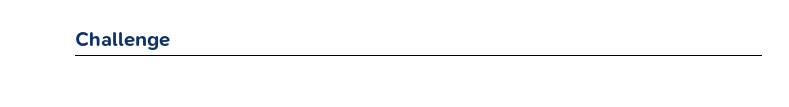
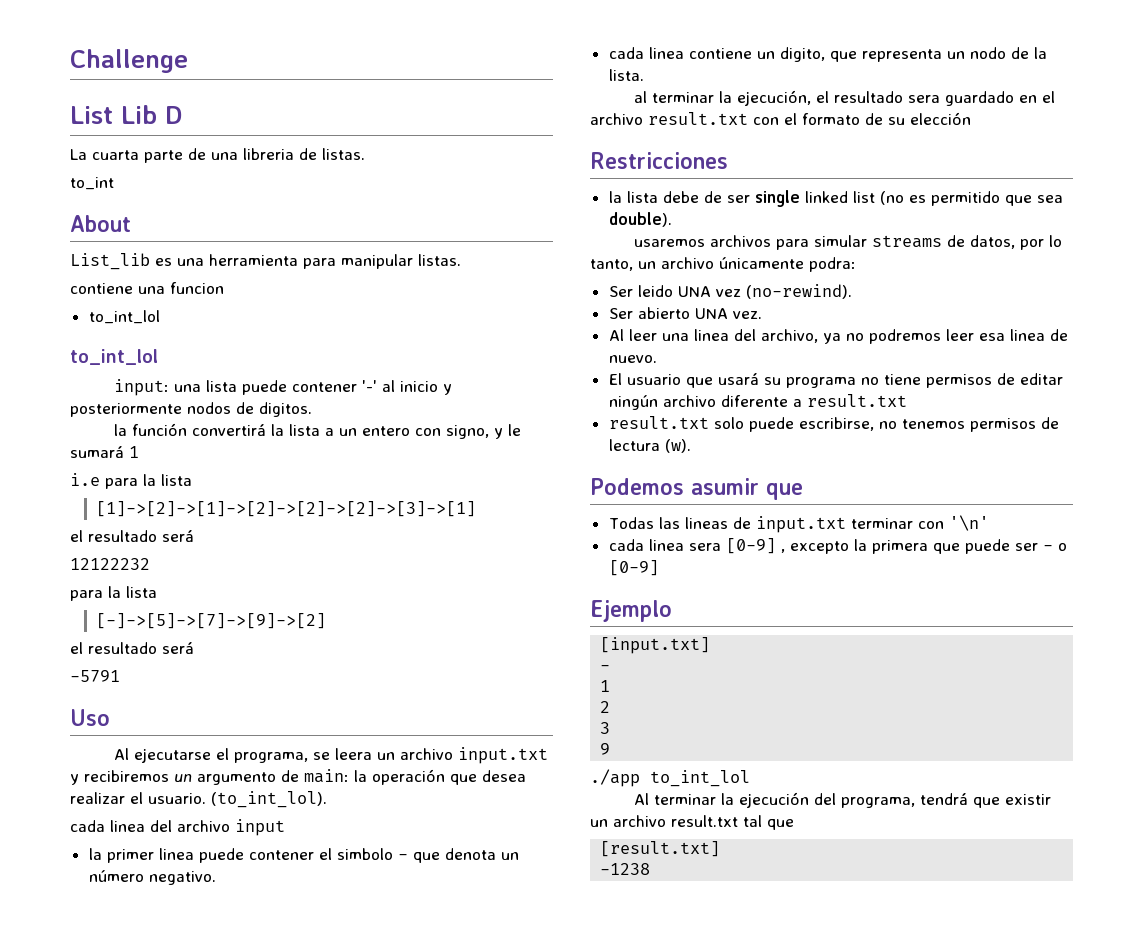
(170, 40) none -> [70,105,183,124] [70,148,365,163] [70,177,114,190] [70,215,131,232] [70,253,461,270] [70,282,224,294] [88,310,160,324] [70,349,158,365] [113,379,452,396] [70,402,312,417] [113,423,521,439] [70,446,139,458] [70,473,192,489] [96,501,477,517] [70,530,194,542] [70,558,150,570] [70,586,157,601] [96,613,327,629] [70,642,194,654] [70,670,120,682] [70,709,110,726] [113,747,548,764] [70,769,526,785] [70,791,327,808] [70,819,285,836] [88,848,519,863] [88,870,216,885] [608,47,1047,62] [608,69,644,81] [633,90,1055,106] [590,112,971,125] [590,152,728,169] [608,190,1063,207] [608,212,672,227] [633,235,1062,250] [590,257,856,272] [608,284,852,299] [608,307,762,319] [608,329,1068,344] [608,355,657,363] [608,373,1063,388] [608,394,907,410] [608,416,1059,432] [608,439,691,453] [590,478,803,500] [608,515,989,533] [608,538,1067,554] [608,560,659,576] [590,600,672,622] [600,637,711,654] [600,665,611,671] [600,680,611,692] [600,701,611,713] [600,722,611,734] [600,743,611,755] [590,769,750,787] [633,792,1051,808] [590,815,794,830] [600,841,721,857] [600,863,651,875] // List Lib D // La cuarta parte de una libreria de listas. // to_int // About // List_lib es una herramienta para manipular listas. // contiene una funcion // to_int_lol // to_int_lol // input: una lista puede contener '-' al inicio y posteriormente nodos de digitos. // la función convertirá la lista a un entero con signo, y le sumará 1 // i.e para la lista // [1]->[2]->[1]->[2]->[2]->[2]->[3]->[1] // el resultado será // 12122232 // para la lista // [-]->[5]->[7]->[9]->[2] // el resultado será // -5791 // Uso // Al ejecutarse el programa, se leera un archivo input.txt y recibiremos un argumento de main: la operación que desea realizar el usuario. (to_int_lol). // cada linea del archivo input // la primer linea puede contener el simbolo - que denota un número negativo. // cada linea contiene un digito, que representa un nodo de la lista. // al terminar la ejecución, el resultado sera guardado en el archivo result.txt con el formato de su elección // Restricciones // la lista debe de ser single linked list (no es permitido que sea double). // usaremos archivos para simular streams de datos, por lo tanto, un archivo únicamente podra: // Ser leido UNA vez (no-rewind). // Ser abierto UNA vez. // Al leer una linea del archivo, ya no podremos leer esa linea de nuevo. // El usuario que usará su programa no tiene permisos de editar ningún archivo diferente a result.txt // result.txt solo puede escribirse, no tenemos permisos de lectura (w). // Podemos asumir que // Todas las lineas de input.txt terminar con '\n' // cada linea sera [0-9] , excepto la primera que puede ser - o [0-9] // Ejemplo // [input.txt] // - // 1 // 2 // 3 // 9 // ./app to_int_lol // Al terminar la ejecución del programa, tendrá que existir un archivo result.txt tal que // [result.txt] // -1238

